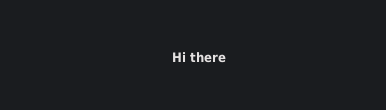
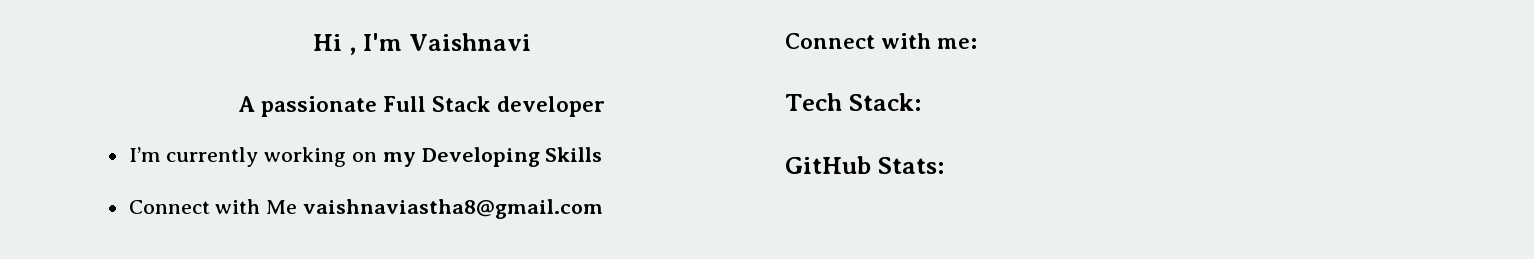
[189,52,226,63] there -> [348,33,532,55] [237,96,606,117] [128,147,603,167] [128,199,604,219] [785,33,978,49] [785,93,922,111] [785,156,945,174] , I'm Vaishnavi // A passionate Full Stack developer // I’m currently working on my Developing Skills // Connect with Me vaishnaviastha8@gmail.com // Connect with me: // Tech Stack: // GitHub Stats:

